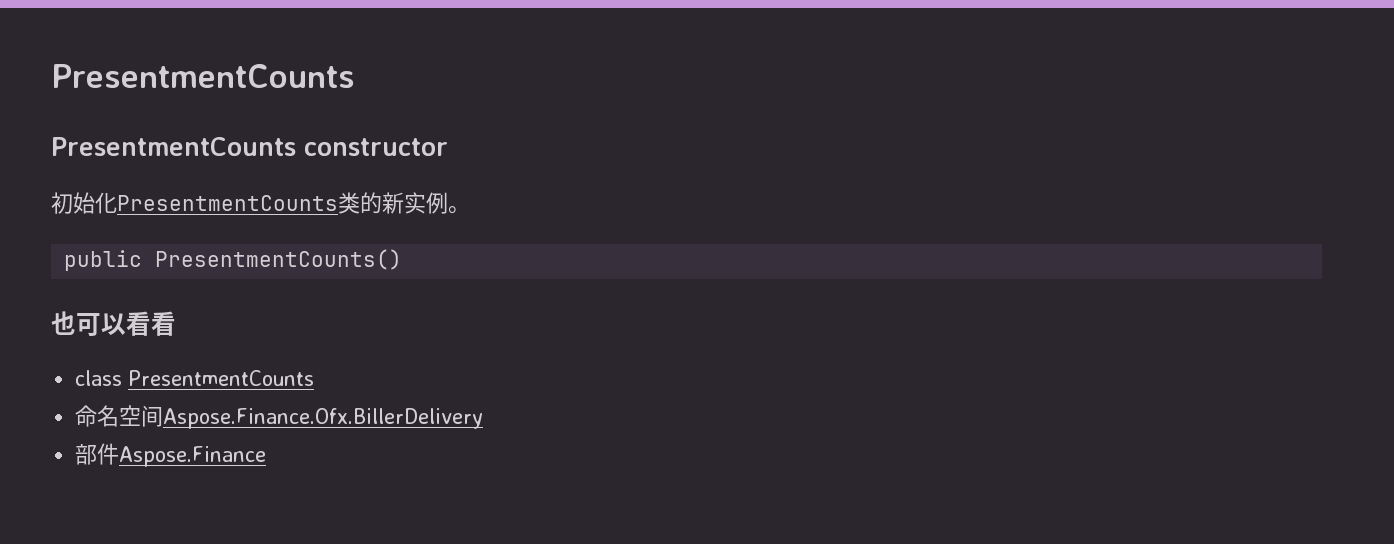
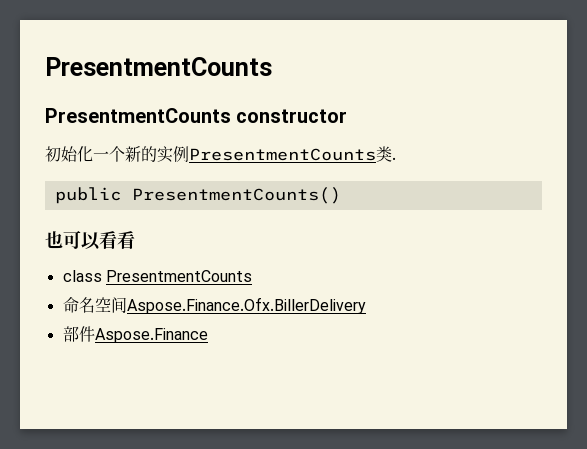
[117,192,470,214] PresentmentCounts类的新实例。 -> [93,146,396,163] 一个新的实例PresentmentCounts类.

